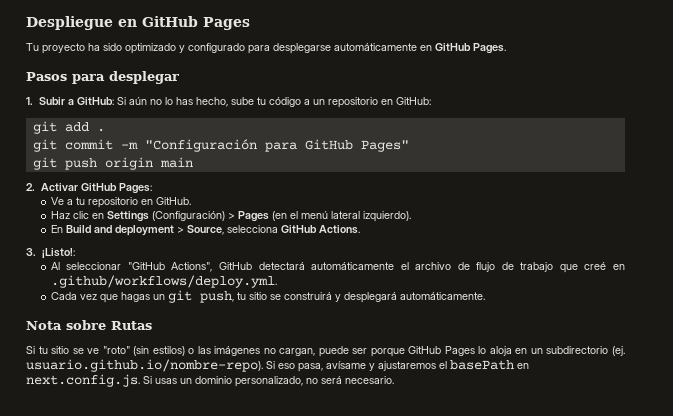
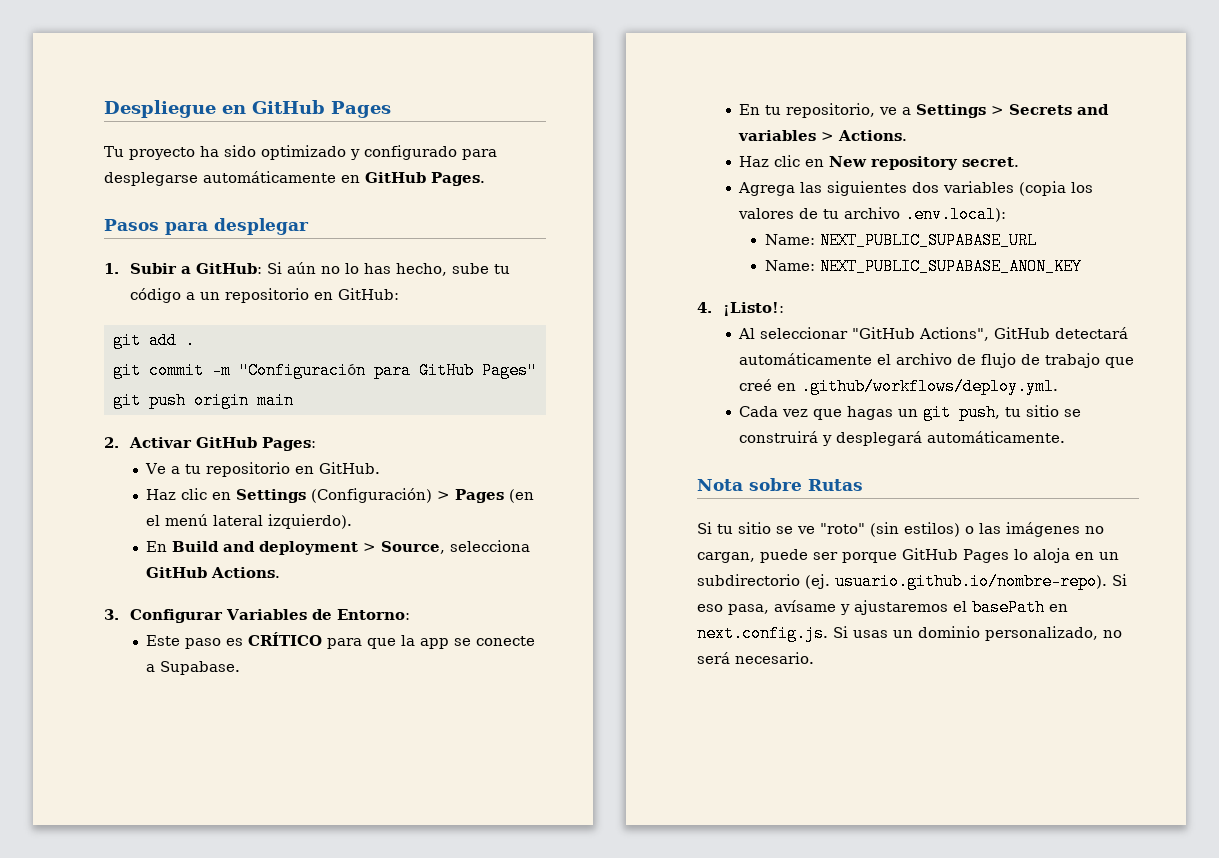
(36, 252) none -> [129,609,410,623] [146,632,536,649] [146,661,241,675] [739,103,1110,118] [738,130,908,141] [739,155,1020,170] [738,181,1094,196] [738,206,1007,223] [764,232,1037,249] [764,258,1082,275] [697,302,712,313] Configurar Variables de Entorno: // Este paso es CRÍTICO para que la app se conecte a Supabase. // En tu repositorio, ve a Settings > Secrets and variables > Actions. // Haz clic en New repository secret. // Agrega las siguientes dos variables (copia los valores de tu archivo .env.local): // Name: NEXT_PUBLIC_SUPABASE_URL // Name: NEXT_PUBLIC_SUPABASE_ANON_KEY // 4.

